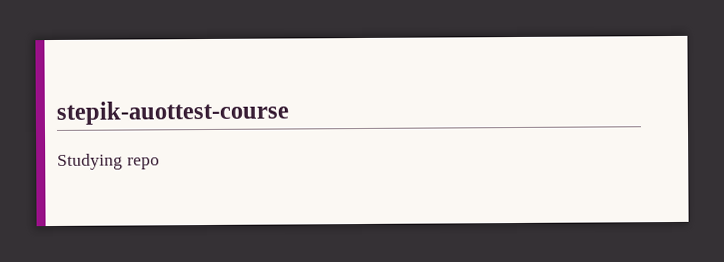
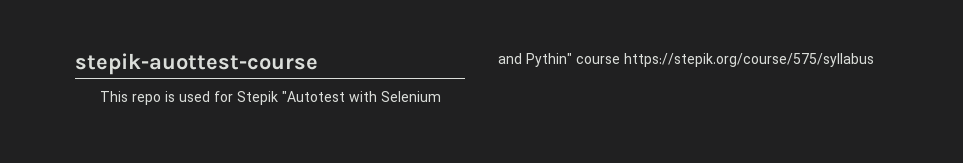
[57,153,160,170] Studying repo -> [100,91,442,105] [498,53,874,67] This repo is used for Stepik "Autotest with Selenium and Pythin" course https://stepik.org/course/575/syllabus

